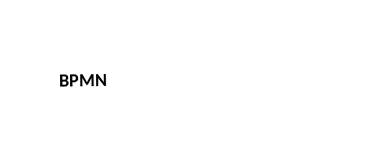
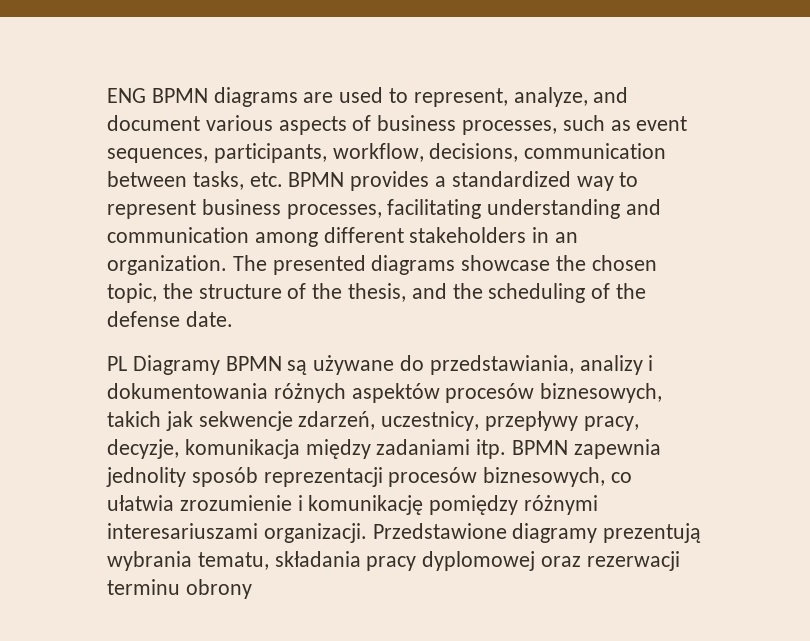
[58,73,108,87] BPMN -> [107,87,629,107] [107,115,688,135] [107,143,667,163] [107,171,639,191] [107,199,662,219] [107,227,579,247] [107,255,657,275] [107,283,647,303] [107,311,233,327] [107,355,654,375] [107,383,663,403] [107,411,639,431] [107,439,661,459] [106,467,633,487] [107,495,599,515] [107,523,702,543] [107,551,680,571] [107,579,252,599] ENG BPMN diagrams are used to represent, analyze, and document various aspects of business processes, such as event sequences, participants, workflow, decisions, communication between tasks, etc. BPMN provides a standardized way to represent business processes, facilitating understanding and communication among different stakeholders in an organization. The presented diagrams showcase the chosen topic, the structure of the thesis, and the scheduling of the defense date. // PL Diagramy BPMN są używane do przedstawiania, analizy i dokumentowania różnych aspektów procesów biznesowych, takich jak sekwencje zdarzeń, uczestnicy, przepływy pracy, decyzje, komunikacja między zadaniami itp. BPMN zapewnia jednolity sposób reprezentacji procesów biznesowych, co ułatwia zrozumienie i komunikację pomiędzy różnymi interesariuszami organizacji. Przedstawione diagramy prezentują wybrania tematu, składania pracy dyplomowej oraz rezerwacji terminu obrony

